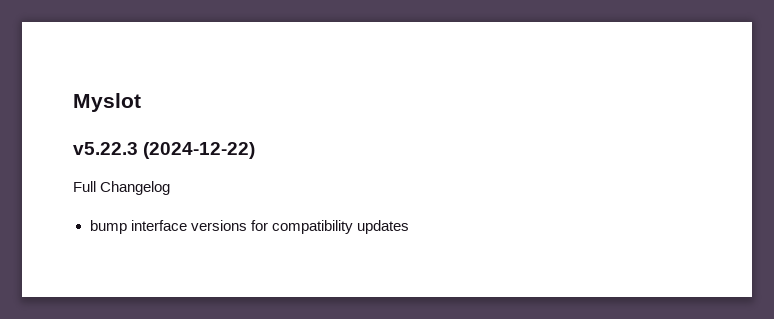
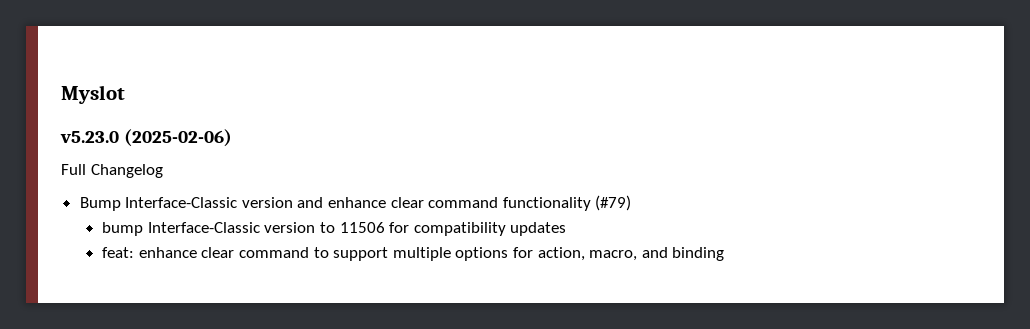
[73,142,256,159] v5.22.3 (2024-12-22) -> [60,129,233,147] v5.23.0 (2025-02-06)
[89,220,409,234] bump interface versions for compatibility updates -> [79,195,632,211] [102,222,567,236] [102,247,725,261] Bump Interface-Classic version and enhance clear command functionality (#79) // bump Interface-Classic version to 11506 for compatibility updates // feat: enhance clear command to support multiple options for action, macro, and binding

